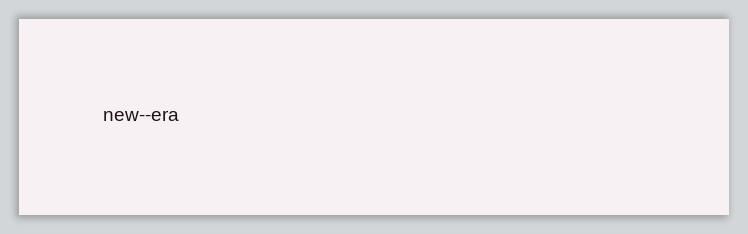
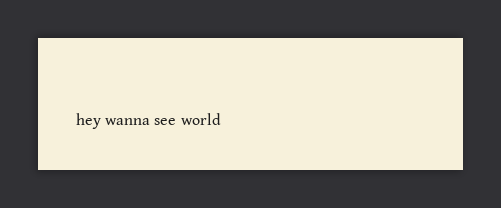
[103,110,179,121] new--era -> [76,113,221,129] hey wanna see world

